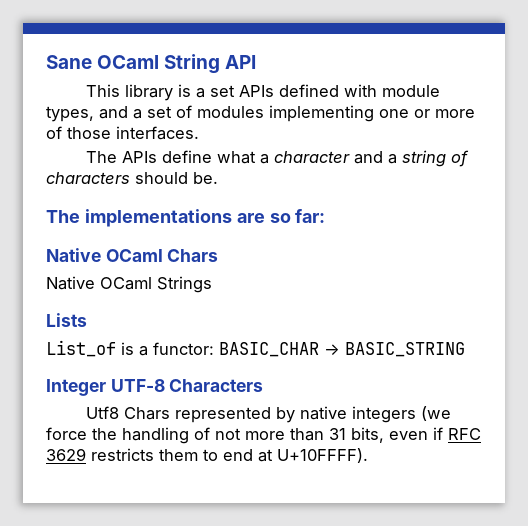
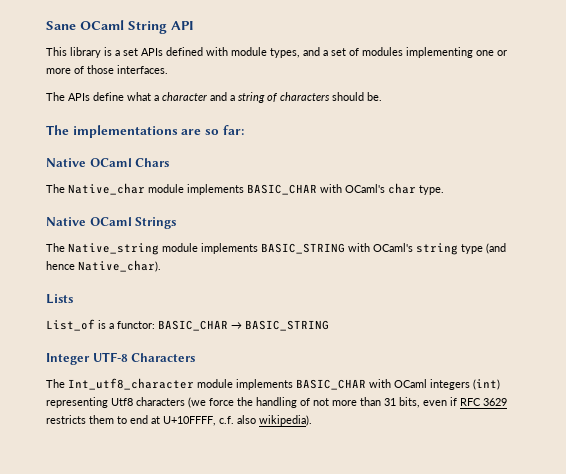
[46,276,212,293] Native OCaml Strings -> [46,183,444,195] [46,217,177,229] [46,243,506,255] [46,260,161,272] The Native_char module implements BASIC_CHAR with OCaml's char type. // Native OCaml Strings // The Native_string module implements BASIC_STRING with OCaml's string type (and hence Native_char).
[86,406,417,423] Utf8 Chars represented by native integers -> [46,378,500,390] [46,397,185,408] The Int_utf8_character module implements BASIC_CHAR with OCaml integers (int) representing Utf8 characters
[277,448,368,463] U+10FFFF). -> [163,415,312,426] U+10FFFF, c.f. also wikipedia).

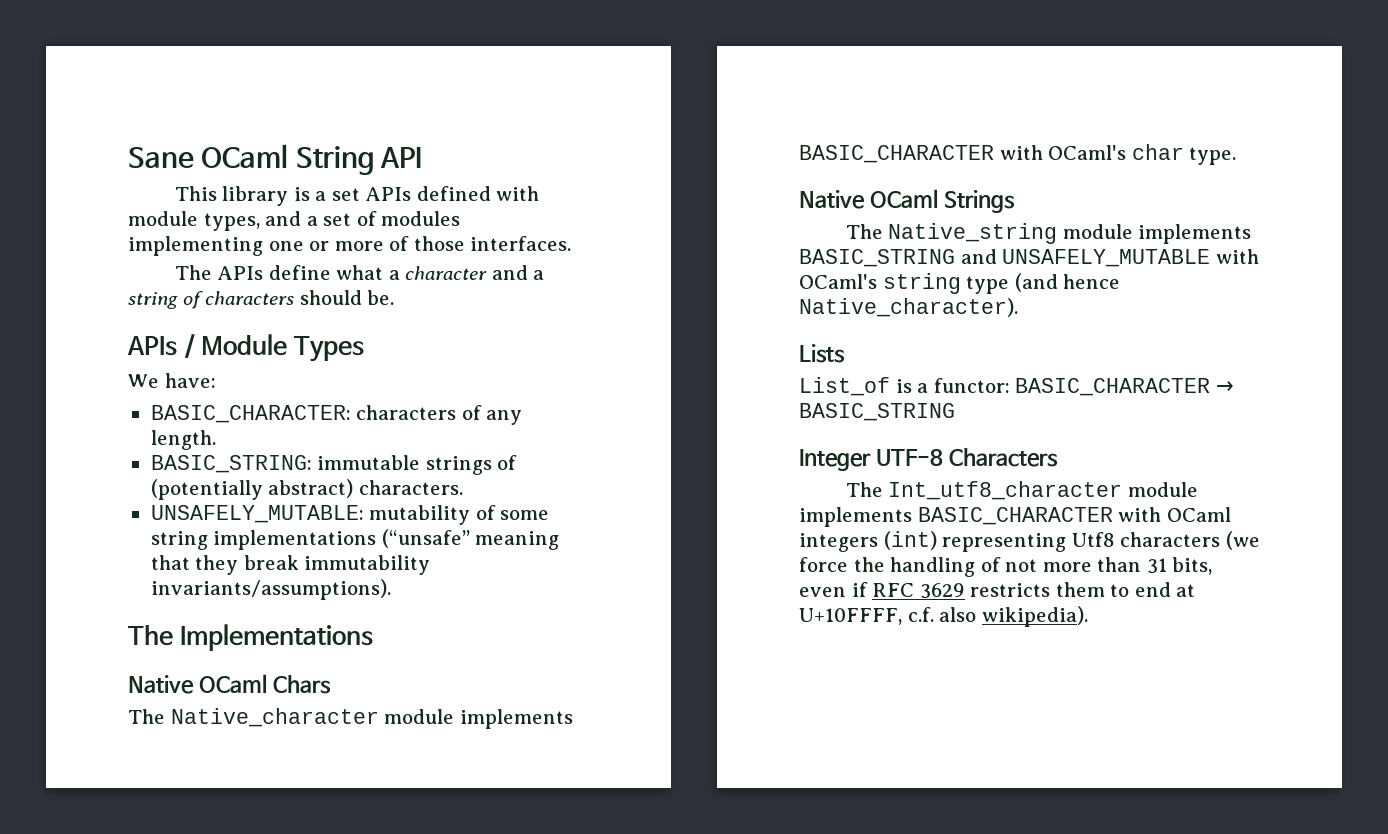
[46,125,244,138] The implementations are so far: -> [127,334,364,362] [128,373,216,388] [150,405,523,425] [150,430,216,450] [150,455,518,475] [150,479,463,500] [150,505,550,525] [150,529,560,550] [150,555,431,575] [150,579,391,600] [128,624,373,651] APIs / Module Types // We have: // BASIC_CHARACTER: characters of any length. // BASIC_STRING: immutable strings of (potentially abstract) characters. // UNSAFELY_MUTABLE: mutability of some string implementations (“unsafe” meaning that they break immutability invariants/assumptions). // The Implementations
[68,183,317,195] Native_char module implements BASIC_CHAR -> [170,708,573,729] [799,145,994,163] Native_character module implements BASIC_CHARACTER
(345, 248) none -> [960,249,1211,267] and UNSAFELY_MUTABLE
[78,260,161,272] Native_char). -> [799,298,1018,317] Native_character).
[158,320,228,331] BASIC_CHAR -> [1015,378,1211,396] BASIC_CHARACTER
[296,379,366,390] BASIC_CHAR -> [917,507,1113,525] BASIC_CHARACTER

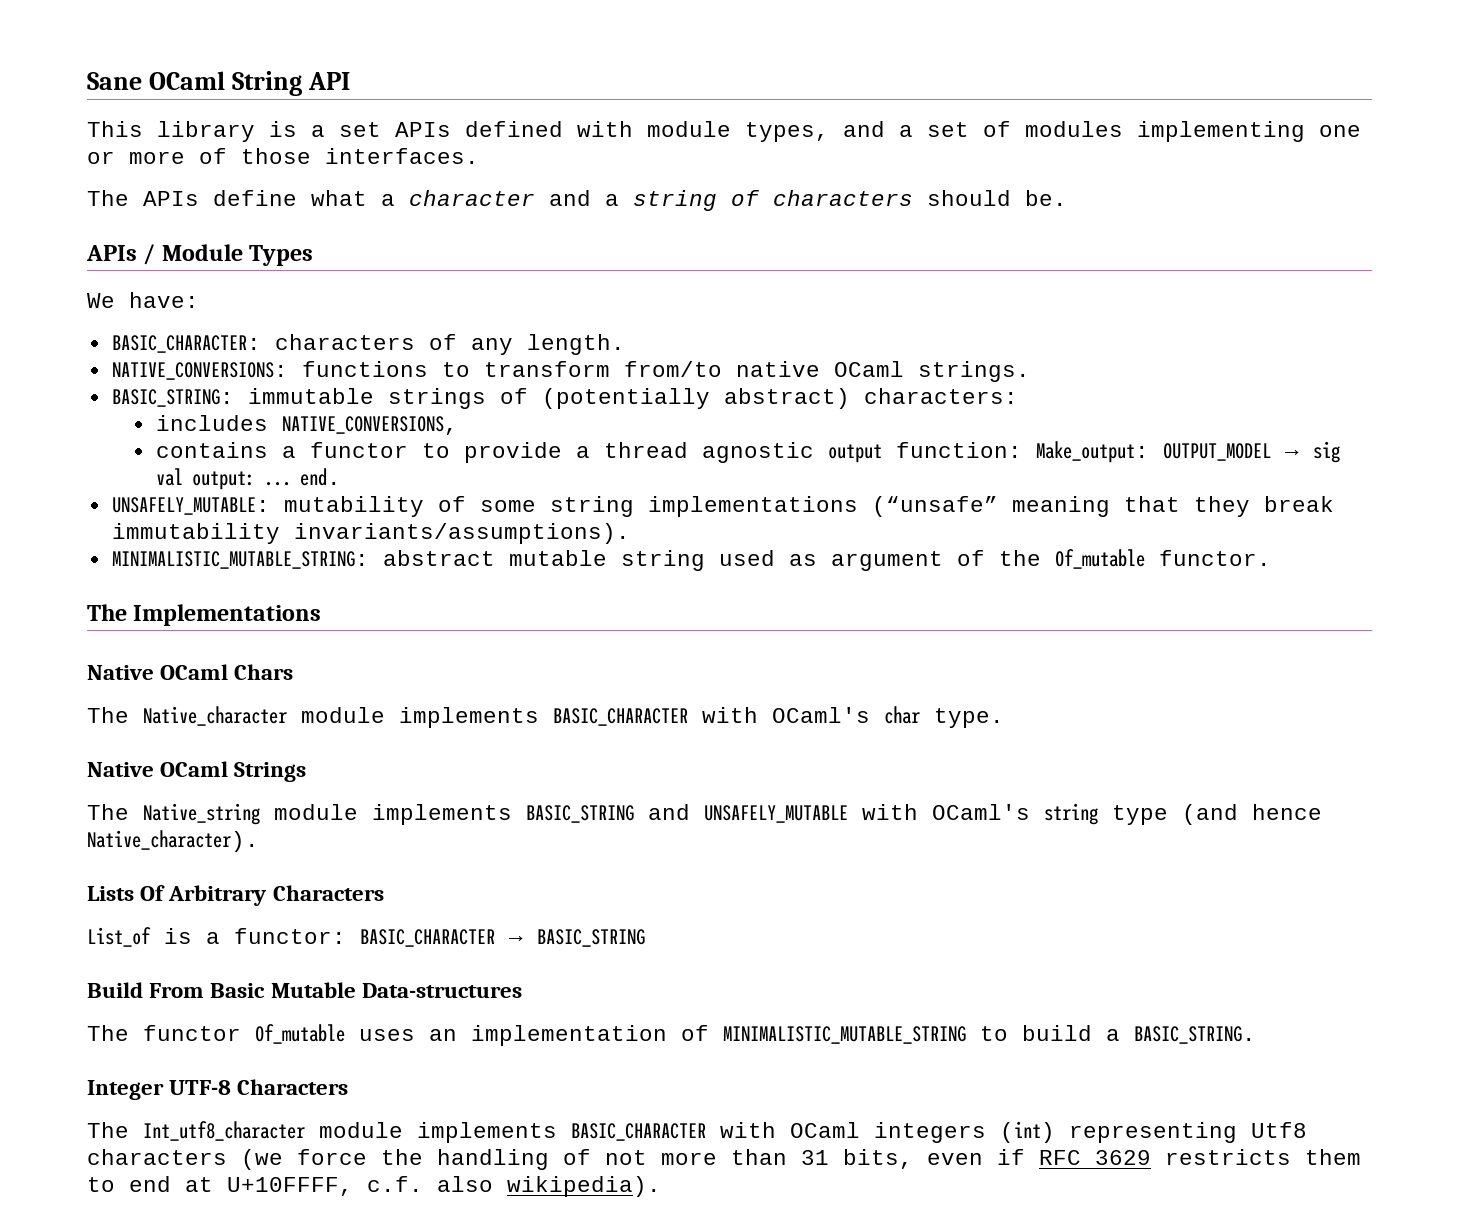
(216, 440) none -> [111,361,1030,382] // NATIVE_CONVERSIONS: functions to transform from/to native OCaml strings.
[358,480,463,495] characters. -> [863,388,1018,404] [155,415,458,435] [155,441,1340,463] [155,468,341,490] characters: // includes NATIVE_CONVERSIONS, // contains a functor to provide a thread agnostic output function: Make_output: OUTPUT_MODEL → sig val output: ... end.
(391, 589) none -> [111,549,1271,571] // MINIMALISTIC_MUTABLE_STRING: abstract mutable string used as argument of the Of_mutable functor.
(845, 353) none -> [140,885,384,906] Of Arbitrary Characters
(955, 412) none -> [87,982,522,998] [87,1024,1256,1046] // Build From Basic Mutable Data-structures // The functor Of_mutable uses an implementation of MINIMALISTIC_MUTABLE_STRING to build a BASIC_STRING.

